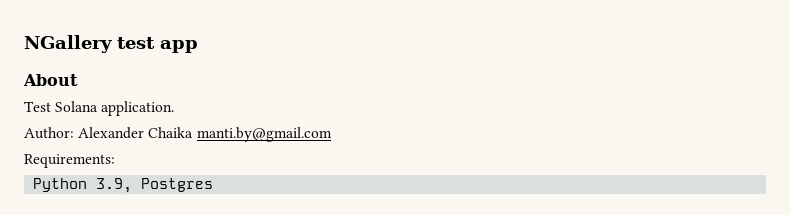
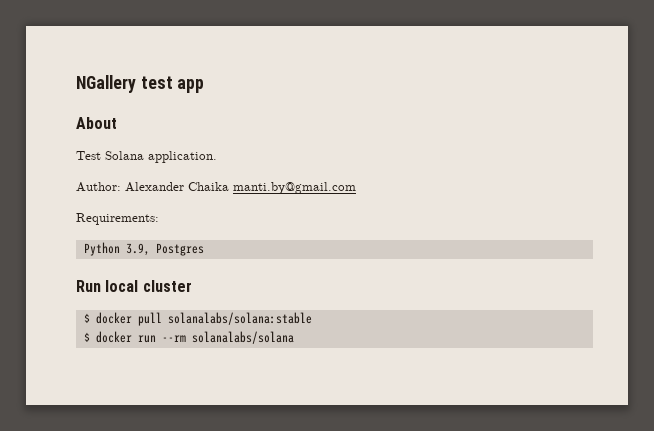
(214, 185) none -> [76,280,192,292] [83,312,312,326] [83,331,294,344] // Run local cluster // $ docker pull solanalabs/solana:stable // $ docker run --rm solanalabs/solana

